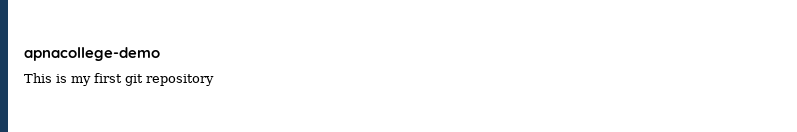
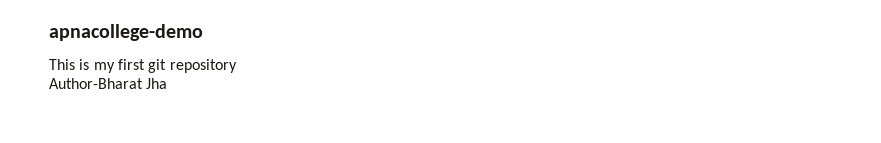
(214, 80) none -> [49,78,168,89] // Author-Bharat Jha

